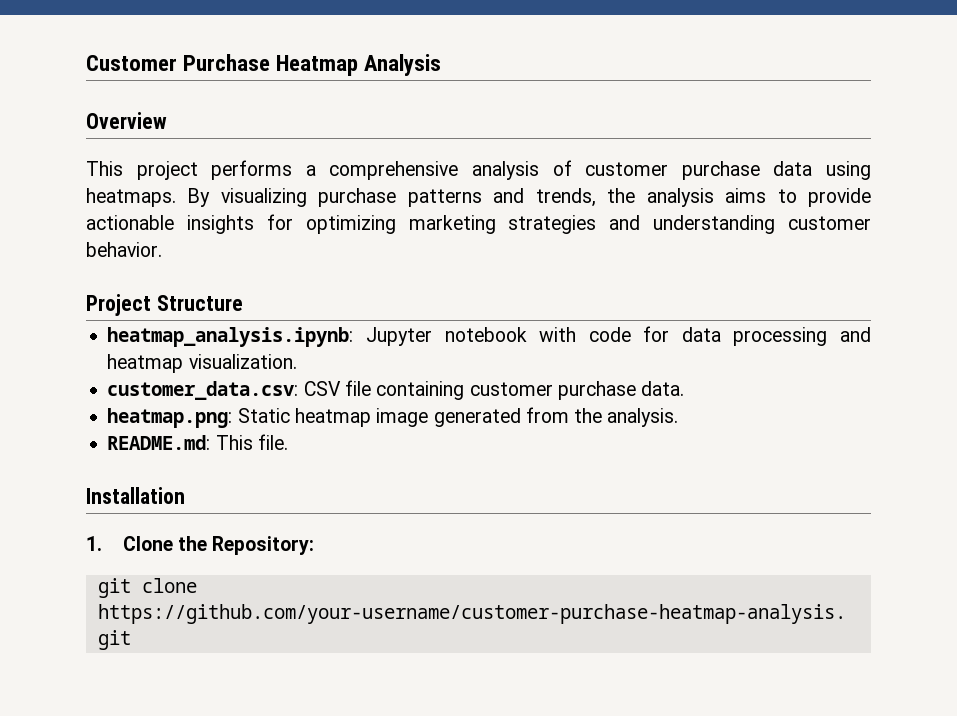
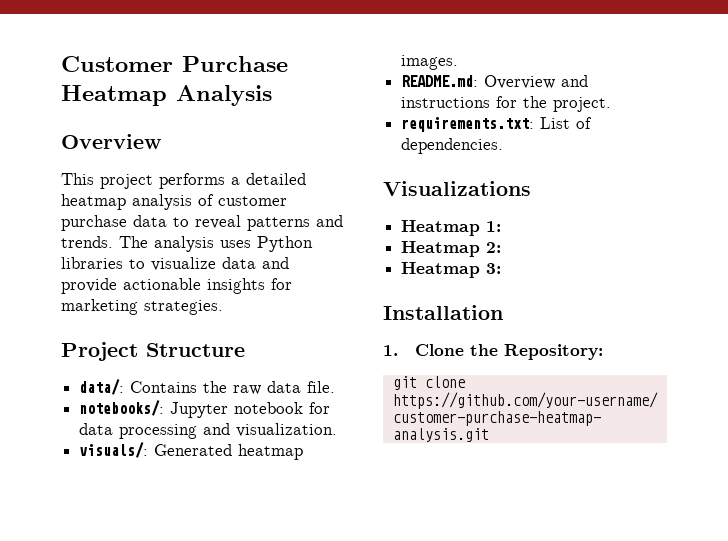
[329,161,459,180] comprehensive -> [246,173,306,185] [61,194,126,210] detailed heatmap
[826,161,872,180] [86,188,872,207] [86,214,871,234] [86,242,162,257] [86,294,243,316] [107,327,631,347] using heatmaps. By visualizing purchase patterns and trends, the analysis aims to provide actionable insights for optimizing marketing strategies and understanding customer behavior. // Project Structure // heatmap_analysis.ipynb: Jupyter notebook with code -> [173,215,343,231] [61,236,313,252] [61,257,289,271] [61,278,292,294] [61,299,223,315] [61,342,245,361] [79,379,336,395] [79,400,304,418] to reveal patterns and trends. The analysis uses Python libraries to visualize data and provide actionable insights for marketing strategies. // Project Structure // data/: Contains the raw data file. // notebooks/: Jupyter notebook
[107,354,184,373] heatmap -> (231, 429) none
[107,380,685,400] [107,407,679,428] [107,434,288,450] customer_data.csv: CSV file containing customer purchase data. // heatmap.png: Static heatmap image generated from the analysis. // README.md: This file. -> [79,442,304,460] [401,55,459,70] [401,75,589,89] [401,96,612,112] [401,117,593,132] [401,138,504,154] [383,181,531,196] [401,220,502,236] [401,241,502,257] [401,262,502,278] visuals/: Generated heatmap images. // README.md: Overview and instructions for the project. // requirements.txt: List of dependencies. // Visualizations // Heatmap 1: // Heatmap 2: // Heatmap 3:

